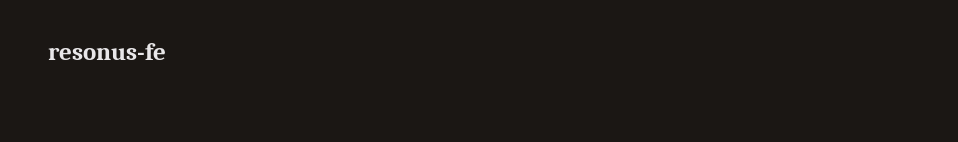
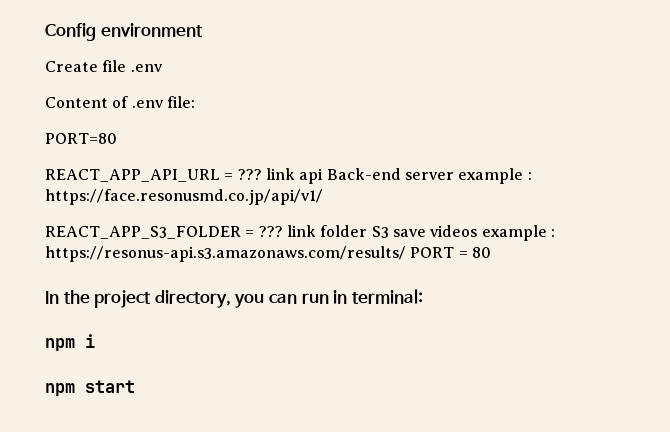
[48,43,166,60] resonus-fe -> [45,23,203,41] [45,60,163,72] [45,96,195,108] [45,133,117,144] [45,168,532,184] [45,189,323,205] [45,225,555,241] [45,246,491,262] [45,289,423,308] [45,334,95,351] [45,380,135,396] Config environment // Create file .env // Content of .env file: // PORT=80 // REACT_APP_API_URL = ??? link api Back-end server example : https://face.resonusmd.co.jp/api/v1/ // REACT_APP_S3_FOLDER = ??? link folder S3 save videos example : https://resonus-api.s3.amazonaws.com/results/ PORT = 80 // In the project directory, you can run in terminal: // npm i // npm start

